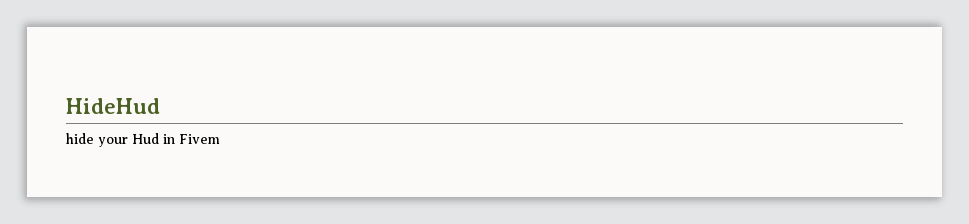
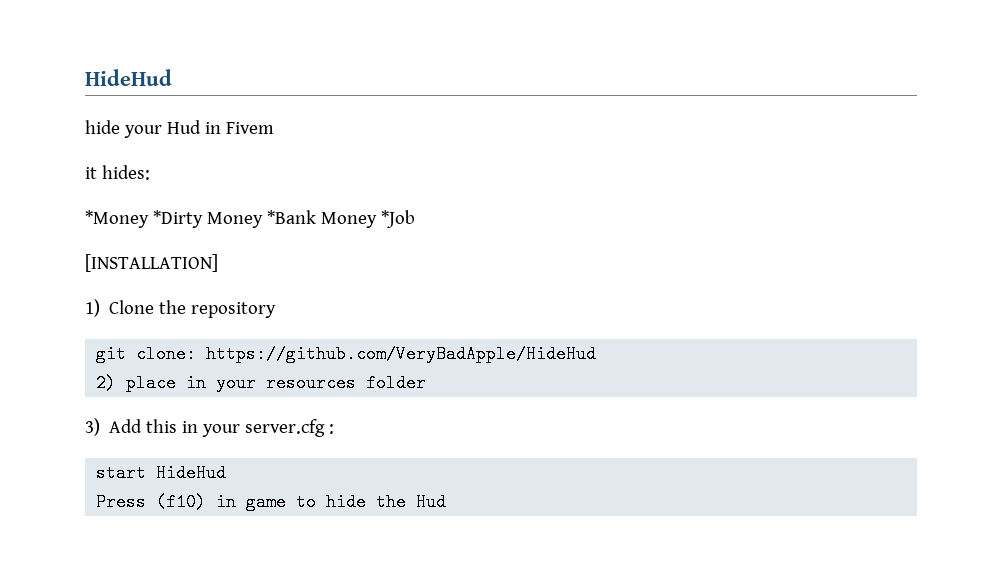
(220, 139) none -> [85,165,150,180] [85,210,415,228] [85,254,218,272] [85,299,277,318] [96,345,597,363] [96,374,427,392] [85,418,335,437] [96,464,227,482] [96,493,447,511] // it hides: // *Money *Dirty Money *Bank Money *Job // [INSTALLATION] // 1) Clone the repository // git clone: https://github.com/VeryBadApple/HideHud // 2) place in your resources folder // 3) Add this in your server.cfg : // start HideHud // Press (f10) in game to hide the Hud

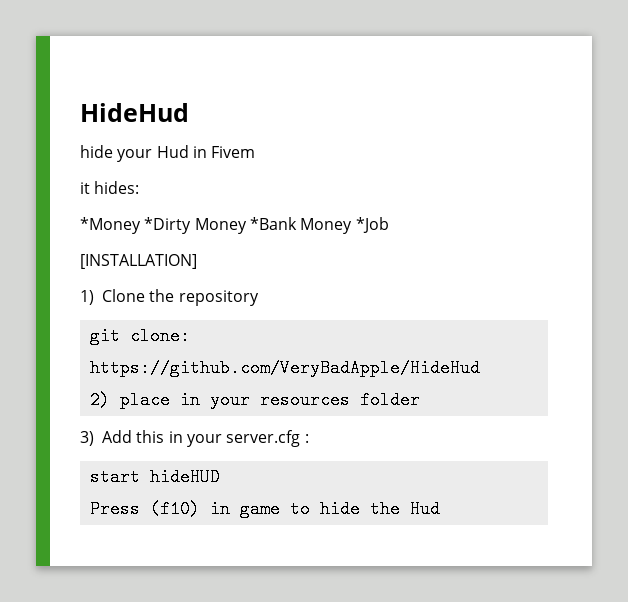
[156,464,227,482] HideHud -> [149,468,220,486] hideHUD

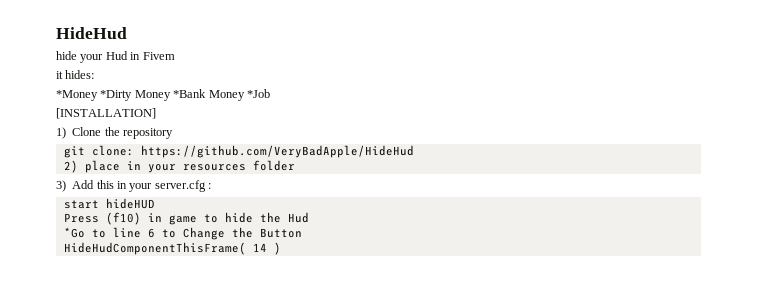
(440, 509) none -> [63,227,302,240] [63,242,281,255] // *Go to line 6 to Change the Button // HideHudComponentThisFrame( 14 )

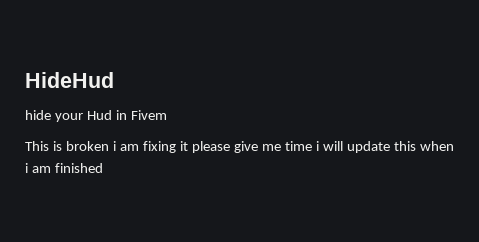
[56,70,95,79] [56,89,270,101] [56,108,156,119] [56,127,173,139] [63,145,414,158] [63,160,295,173] [56,180,212,192] [63,198,155,209] [63,212,309,225] [63,227,302,240] [63,242,281,255] it hides: // *Money *Dirty Money *Bank Money *Job // [INSTALLATION] // 1) Clone the repository // git clone: https://github.com/VeryBadApple/HideHud // 2) place in your resources folder // 3) Add this in your server.cfg : // start hideHUD // Press (f10) in game to hide the Hud // *Go to line 6 to Change the Button // HideHudComponentThisFrame( 14 ) -> [25,141,454,153] [25,163,103,173] This is broken i am fixing it please give me time i will update this when i am finished

